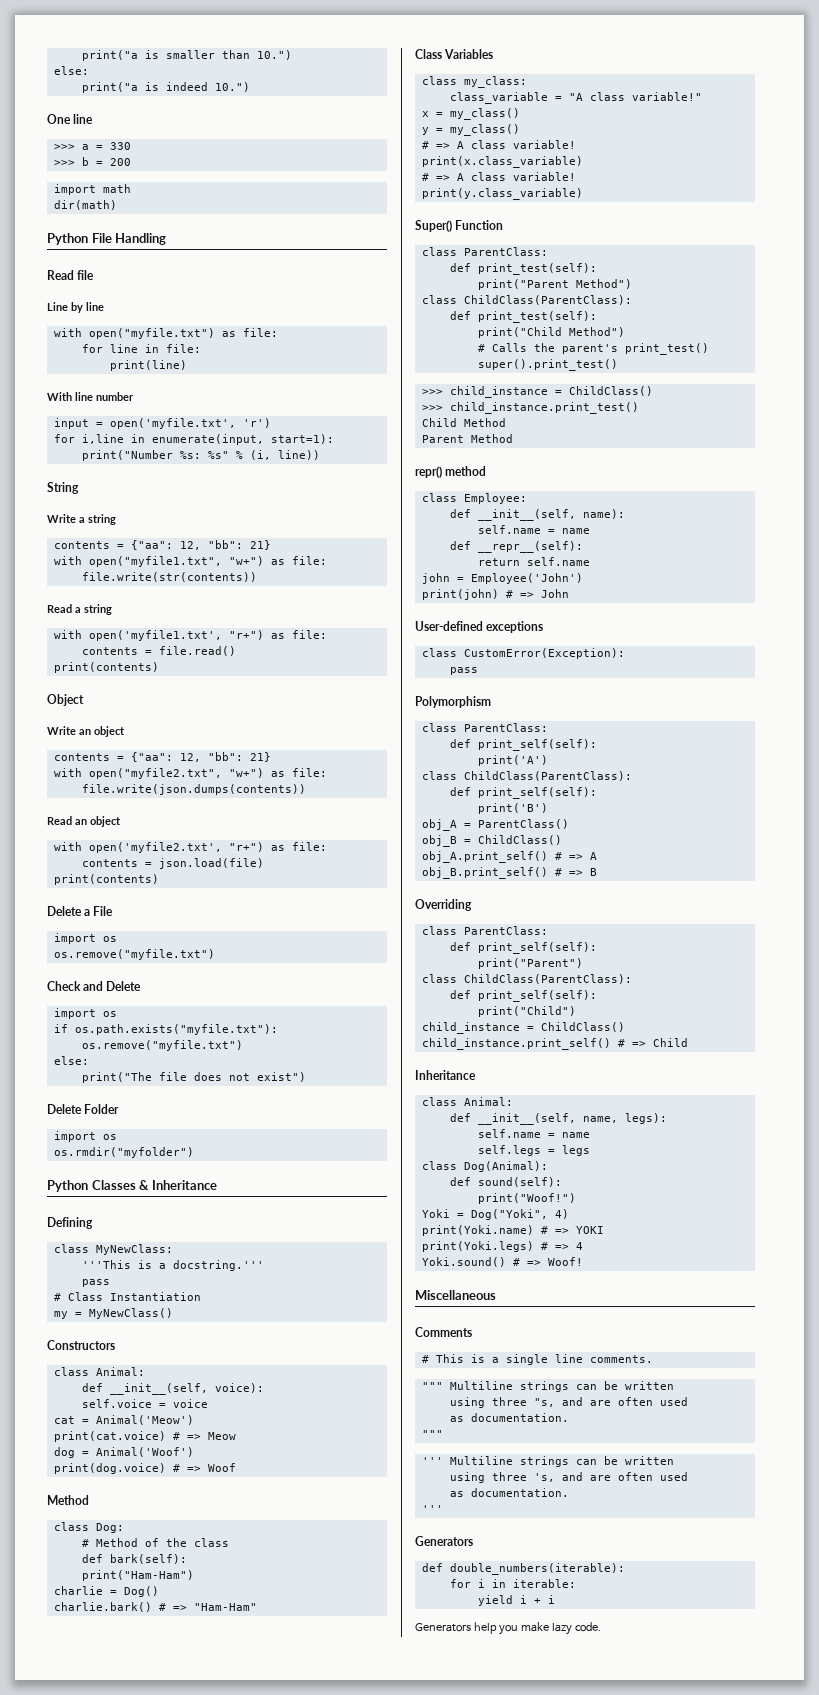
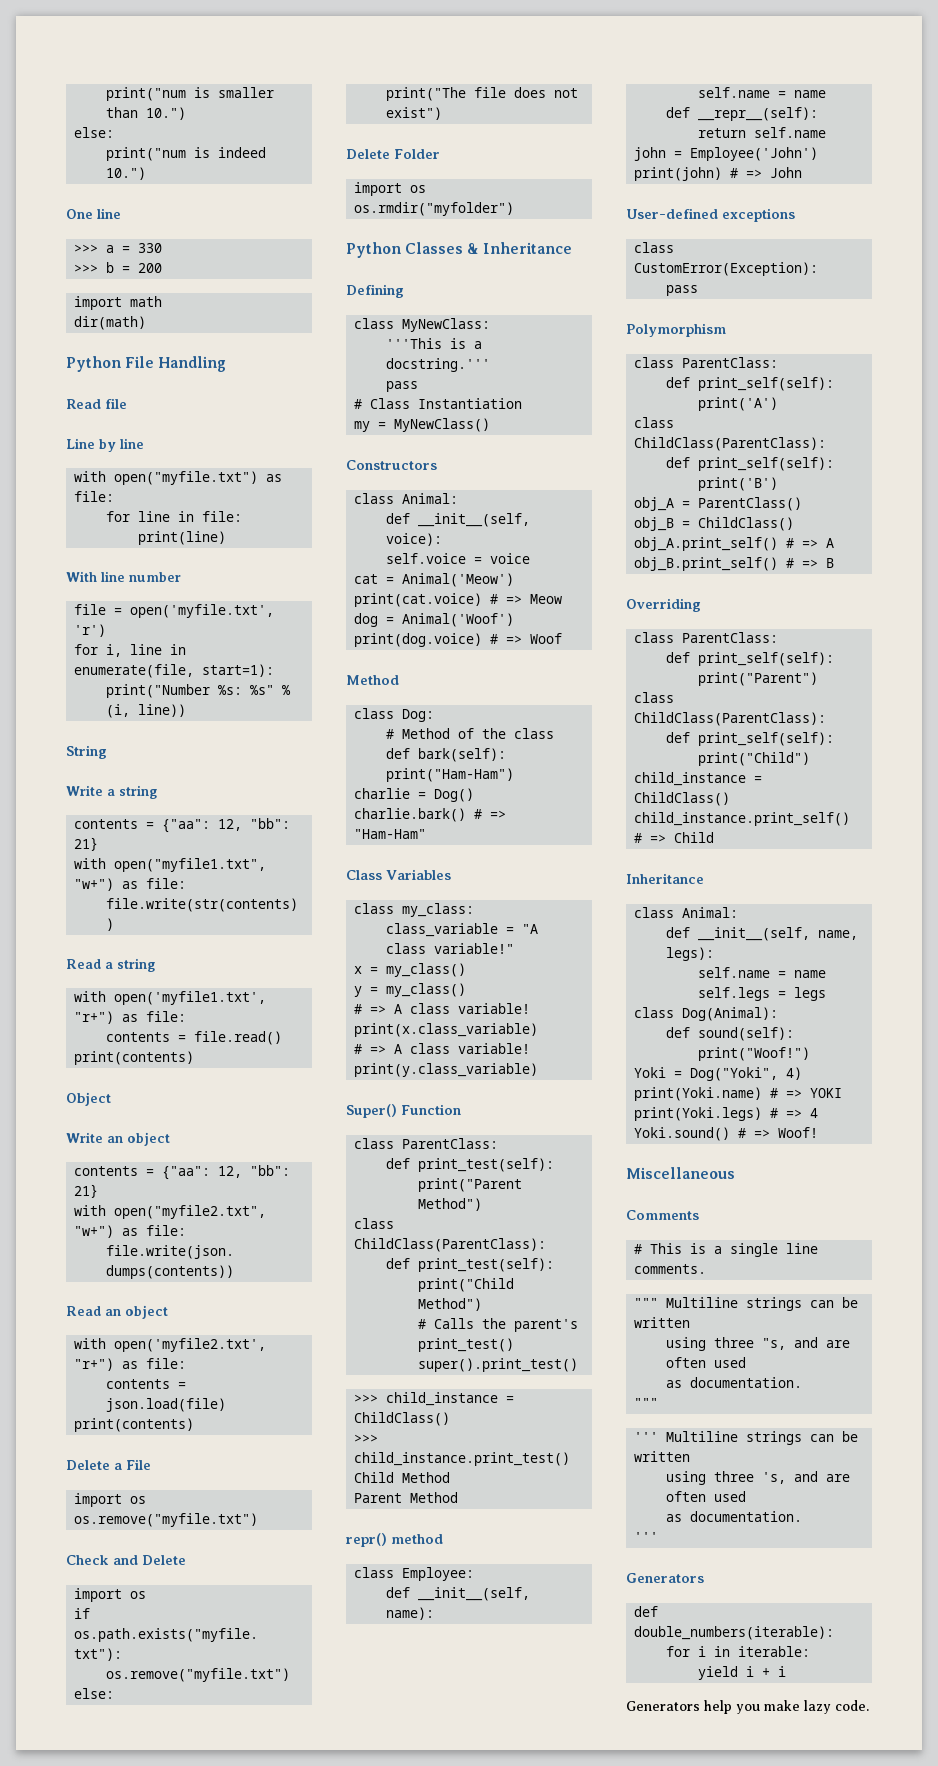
[81,50,138,61] print("a -> [106,87,187,101] print("num
[81,82,138,93] print("a -> [106,147,187,161] print("num
[53,418,89,429] input -> [74,604,107,615] file
[81,434,264,445] i,line in enumerate(input, -> [106,644,187,657] [74,664,195,678] i, line in enumerate(file,

